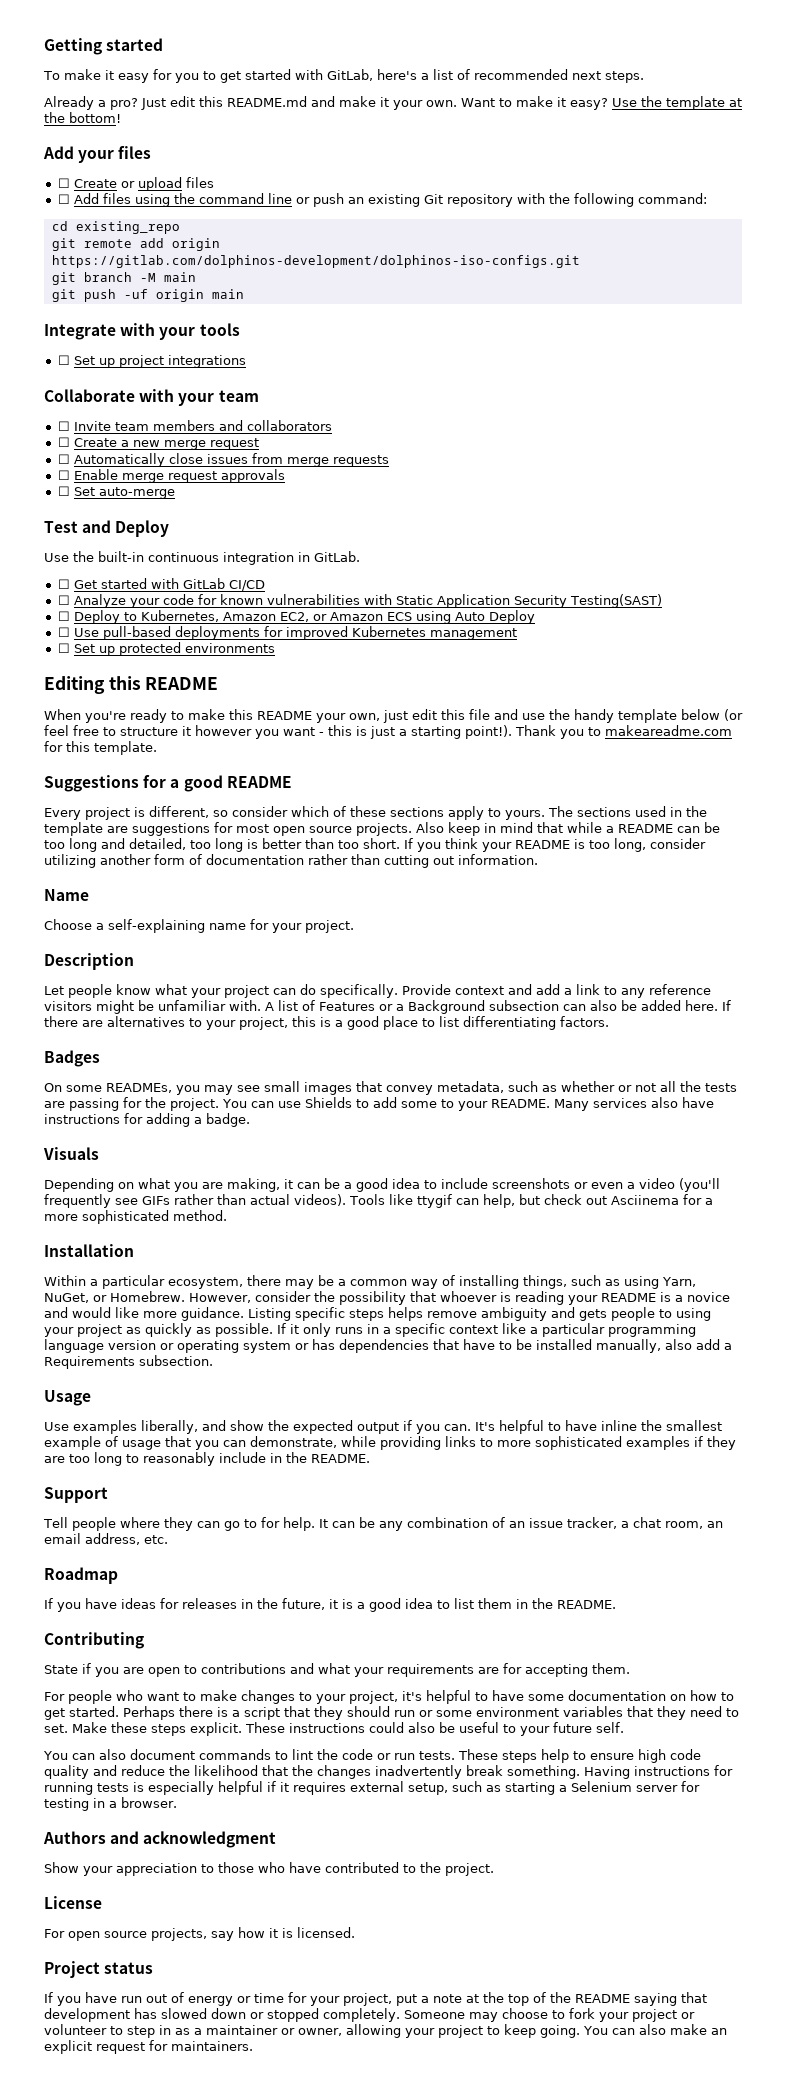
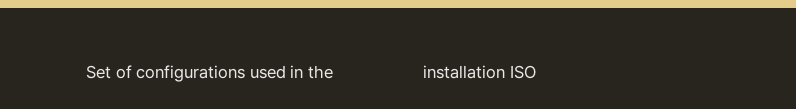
[44,38,164,55] [43,69,644,83] [44,96,742,110] [44,112,121,123] [43,146,152,163] [57,177,214,191] [57,193,707,207] [51,221,180,234] [51,238,220,251] [51,255,580,268] [51,272,196,285] [51,289,244,302] [44,323,240,340] [57,355,246,368] [44,389,259,406] [57,420,332,431] [57,437,259,450] [57,453,389,467] [57,469,285,483] [57,486,175,499] [44,520,170,537] [44,551,360,565] [57,578,265,591] [57,594,662,608] [57,610,535,624] [57,626,517,640] [57,642,275,656] [44,676,219,694] [44,709,743,723] [44,725,732,739] [44,741,157,755] [44,775,292,792] [44,806,707,820] [44,822,720,836] [44,838,706,852] [44,854,538,868] [44,889,89,901] [44,919,354,933] [44,953,134,970] [44,984,711,998] [44,1000,731,1014] [44,1016,609,1030] [44,1050,100,1067] [44,1081,737,1095] [44,1097,714,1111] [44,1113,250,1127] [43,1147,99,1160] [44,1178,720,1192] [44,1194,713,1208] [44,1210,227,1224] [44,1244,134,1257] [44,1275,696,1289] [44,1291,730,1305] [44,1307,711,1321] [44,1323,696,1337] [44,1339,732,1353] [44,1355,213,1369] [44,1390,91,1406] [44,1420,722,1434] [44,1436,736,1450] [44,1452,370,1466] [44,1487,108,1503] [43,1517,723,1531] [44,1533,168,1545] [44,1567,118,1584] [44,1598,616,1612] [44,1632,144,1649] [44,1663,630,1677] [44,1690,734,1704] [44,1706,739,1720] [44,1722,624,1736] [43,1749,701,1763] [44,1765,733,1779] [44,1781,700,1795] [44,1797,177,1811] [43,1831,277,1848] [44,1862,494,1876] [44,1896,102,1909] [44,1927,355,1941] [44,1961,154,1978] [44,1992,707,2006] [44,2008,695,2022] [44,2024,727,2038] [44,2040,253,2054] Getting started // To make it easy for you to get started with GitLab, here's a list of recommended next steps. // Already a pro? Just edit this README.md and make it your own. Want to make it easy? Use the template at the bottom! // Add your files // ☐ Create or upload files // ☐ Add files using the command line or push an existing Git repository with the following command: // cd existing_repo // git remote add origin https://gitlab.com/dolphinos-development/dolphinos-iso-configs.git // git branch -M main // git push -uf origin main // Integrate with your tools // ☐ Set up project integrations // Collaborate with your team // ☐ Invite team members and collaborators // ☐ Create a new merge request // ☐ Automatically close issues from merge requests // ☐ Enable merge request approvals // ☐ Set auto-merge // Test and Deploy // Use the built-in continuous integration in GitLab. // ☐ Get started with GitLab CI/CD // ☐ Analyze your code for known vulnerabilities with Static Application Security Testing(SAST) // ☐ Deploy to Kubernetes, Amazon EC2, or Amazon ECS using Auto Deploy // ☐ Use pull-based deployments for improved Kubernetes management // ☐ Set up protected environments // Editing this README // When you're ready to make this README your own, just edit this file and use the handy template below (or feel free to structure it however you want - this is just a starting point!). Thank you to makeareadme.com for this template. // Suggestions for a good README // Every project is different, so consider which of these sections apply to yours. The sections used in the template are suggestions for most open source projects. Also keep in mind that while a README can be too long and detailed, too long is better than too short. If you think your README is too long, consider utilizing another form of documentation rather than cutting out information. // Name // Choose a self-explaining name for your project. // Description // Let people know what your project can do specifically. Provide context and add a link to any reference visitors might be unfamiliar with. A list of Features or a Background subsection can also be added here. If there are alternatives to your project, this is a good place to list differentiating factors. // Badges // On some READMEs, you may see small images that convey metadata, such as whether or not all the tests are passing for the project. You can use Shields to add some to your README. Many services also have instructions for adding a badge. // Visuals // Depending on what you are making, it can be a good idea to include screenshots or even a video (you'll frequently see GIFs rather than actual videos). Tools like ttygif can help, but check out Asciinema for a more sophisticated method. // Installation // Within a particular ecosystem, there may be a common way of installing things, such as using Yarn, NuGet, or Homebrew. However, consider the possibility that whoever is reading your README is a novice and would like more guidance. Listing specific steps helps remove ambiguity and gets people to using your project as quickly as possible. If it only runs in a specific context like a particular programming language version or operating system or has dependencies that have to be installed manually, also add a Requirements subsection. // Usage // Use examples liberally, and show the expected output if you can. It's helpful to have inline the smallest example of usage that you can demonstrate, while providing links to more sophisticated examples if they are too long to reasonably include in the README. // Support // Tell people where they can go to for help. It can be any combination of an issue tracker, a chat room, an email address, etc. // Roadmap // If you have ideas for releases in the future, it is a good idea to list them in the README. // Contributing // State if you are open to contributions and what your requirements are for accepting them. // For people who want to make changes to your project, it's helpful to have some documentation on how to get started. Perhaps there is a script that they should run or some environment variables that they need to set. Make these steps explicit. These instructions could also be useful to your future self. // You can also document commands to lint the code or run tests. These steps help to ensure high code quality and reduce the likelihood that the changes inadvertently break something. Having instructions for running tests is especially helpful if it requires external setup, such as starting a Selenium server for testing in a browser. // Authors and acknowledgment // Show your appreciation to those who have contributed to the project. // License // For open source projects, say how it is licensed. // Project status // If you have run out of energy or time for your project, put a note at the top of the README saying that development has slowed down or stopped completely. Someone may choose to fork your project or volunteer to step in as a maintainer or owner, allowing your project to keep going. You can also make an explicit request for maintainers. -> [86,65,536,82] Set of configurations used in the installation ISO

